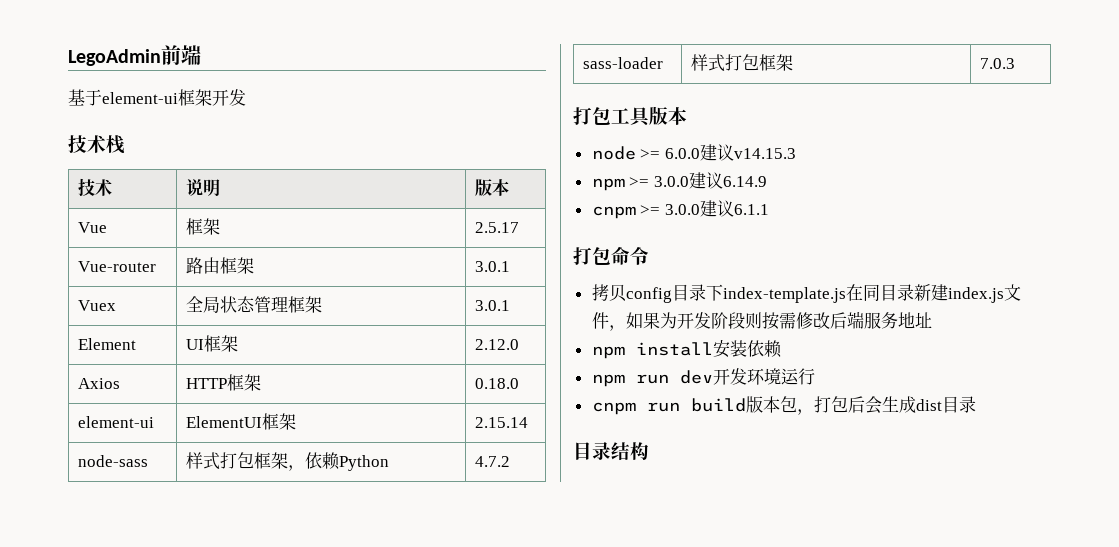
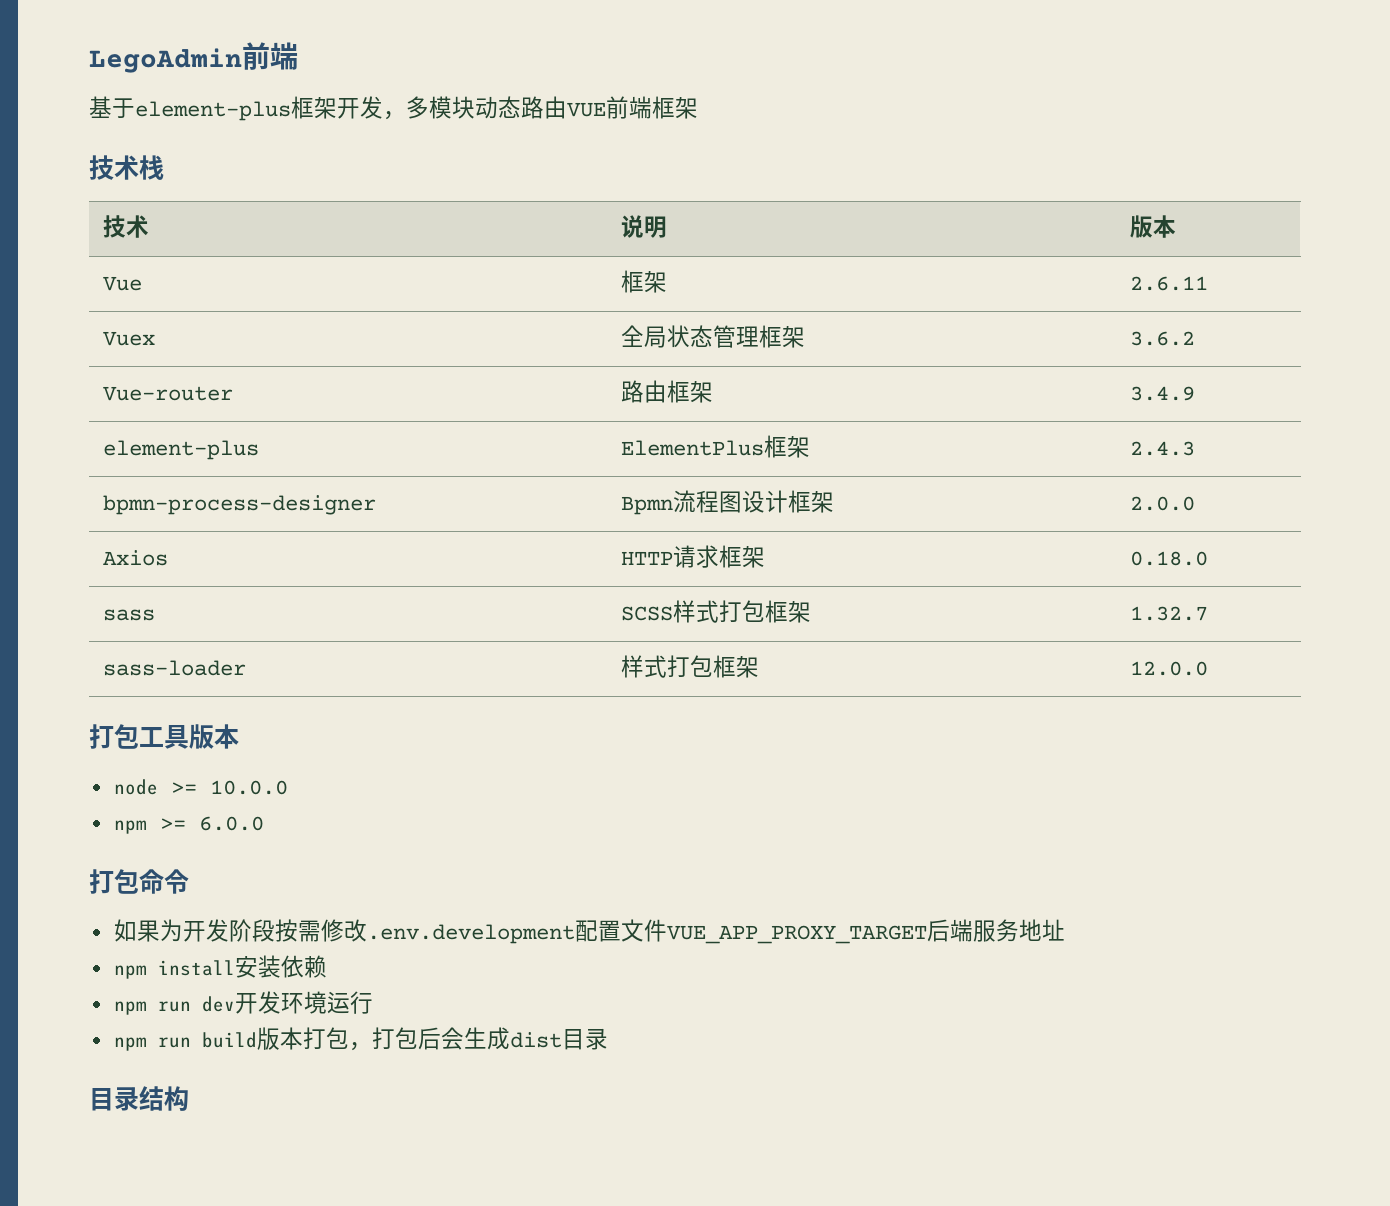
[102,92,178,104] element-ui -> [135,101,291,121] element-plus
(246, 97) none -> [383,96,698,120] ，多模块动态路由VUE前端框架
[475,222,520,233] [78,261,157,272] [186,257,255,274] [475,261,511,272] 2.5.17 // Vue-router | 路由框架 | 3.0.1 -> [1129,276,1208,291] 2.6.11
[475,300,511,311] [78,338,137,350] [186,335,239,352] [475,339,520,350] 3.0.1 // Element | UI框架 | 2.12.0 -> [1129,331,1195,346] [102,386,233,401] [620,380,713,403] [1129,386,1195,401] [102,440,259,460] [620,435,810,458] [1129,441,1195,456] [102,495,376,515] [620,490,834,515] [1129,496,1195,511] 3.6.2 // Vue-router | 路由框架 | 3.4.9 // element-plus | ElementPlus框架 | 2.4.3 // bpmn-process-designer | Bpmn流程图设计框架 | 2.0.0
(228, 383) none -> [672,545,719,568] 请求
[78,416,155,428] [186,413,297,430] [475,417,529,428] [78,455,149,467] [186,452,390,471] [475,456,511,467] element-ui | ElementUI框架 | 2.15.14 // node-sass | 样式打包框架，依赖Python | 4.7.2 -> [102,609,155,621] [620,600,811,623] [1129,606,1208,621] sass | SCSS样式打包框架 | 1.32.7
[980,58,1016,69] 7.0.3 -> [1129,661,1208,676] 12.0.0
[664,144,796,161] 6.0.0建议v14.15.3 -> [209,780,288,795] 10.0.0
[653,172,767,189] [591,200,769,219] [573,246,649,265] [591,284,1021,303] [591,312,626,331] 3.0.0建议6.14.9 // cnpm >= 3.0.0建议6.1.1 // 打包命令 // 拷贝config目录下index-template.js在同目录新建index.js文件， -> [198,816,264,831] [89,869,189,894] 6.0.0 // 打包命令 //
[744,312,762,329] 则 -> (275, 930) none
(830, 320) none -> [366,919,927,944] .env.development配置文件VUE_APP_PROXY_TARGET
[591,402,636,415] cnpm -> [113,1037,147,1051] npm
(780, 404) none -> [302,1027,326,1049] 打

